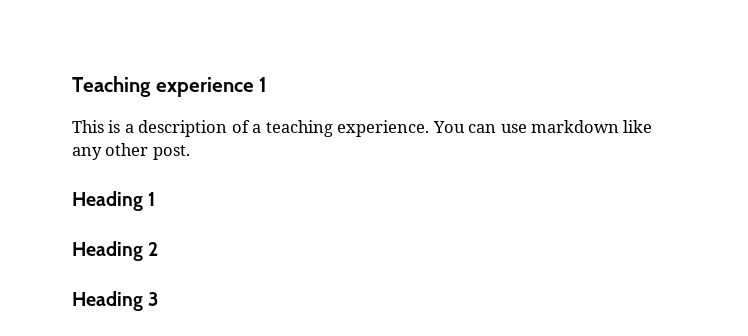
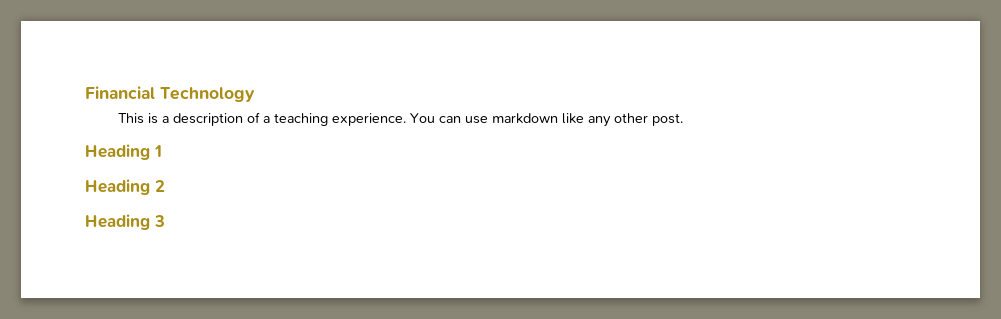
[72,76,268,97] Teaching experience 1 -> [85,86,255,102] Financial Technology

